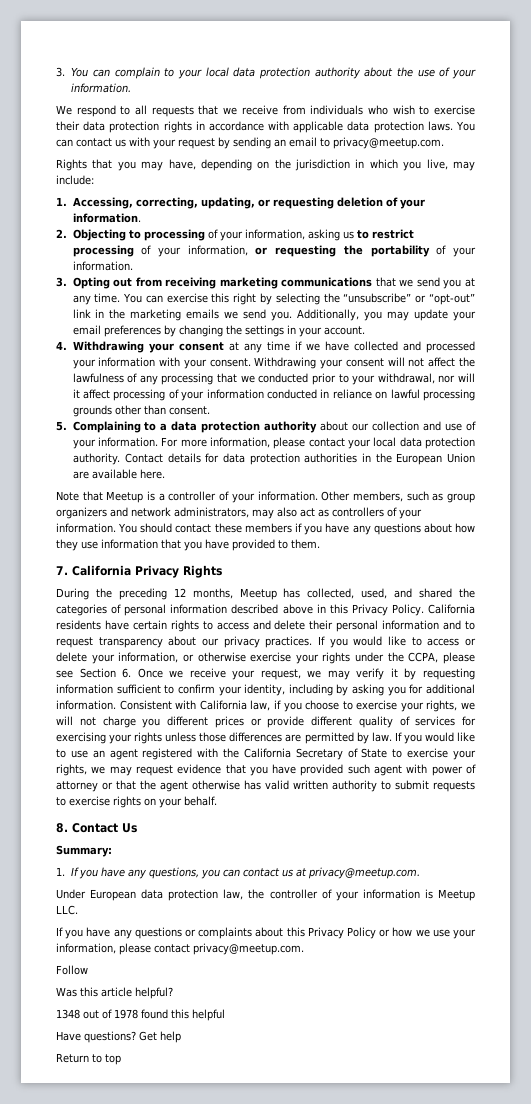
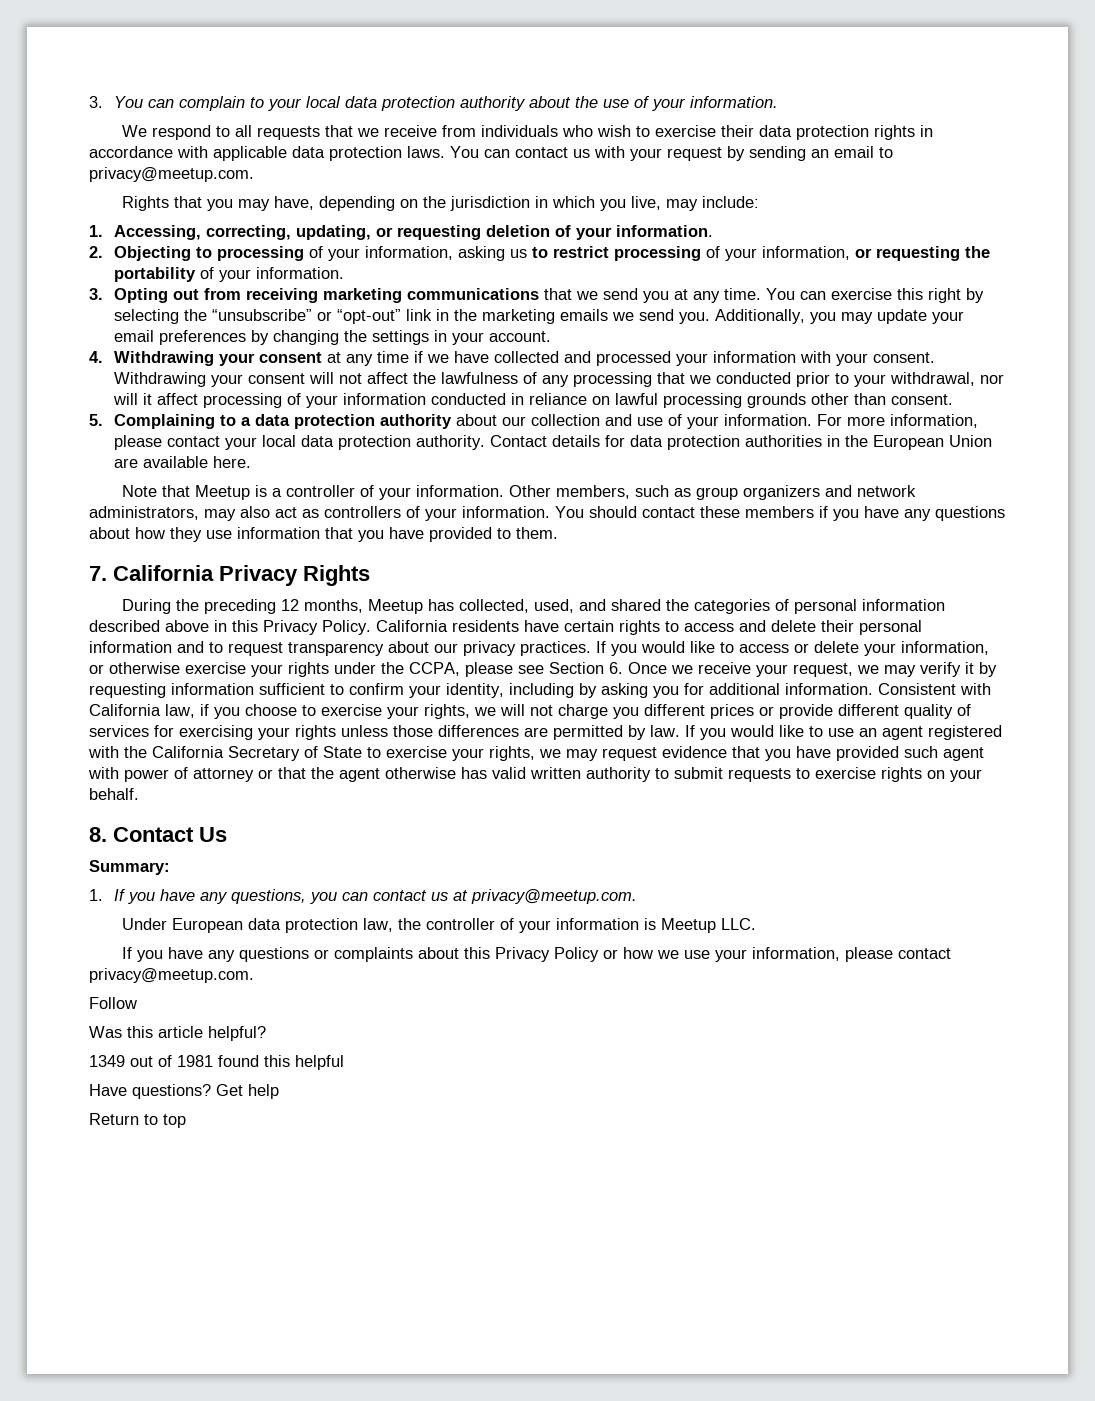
[56,1009,80,1019] 1348 -> [89,1055,125,1067] 1349
[114,1009,138,1019] 1978 -> [177,1055,213,1067] 1981

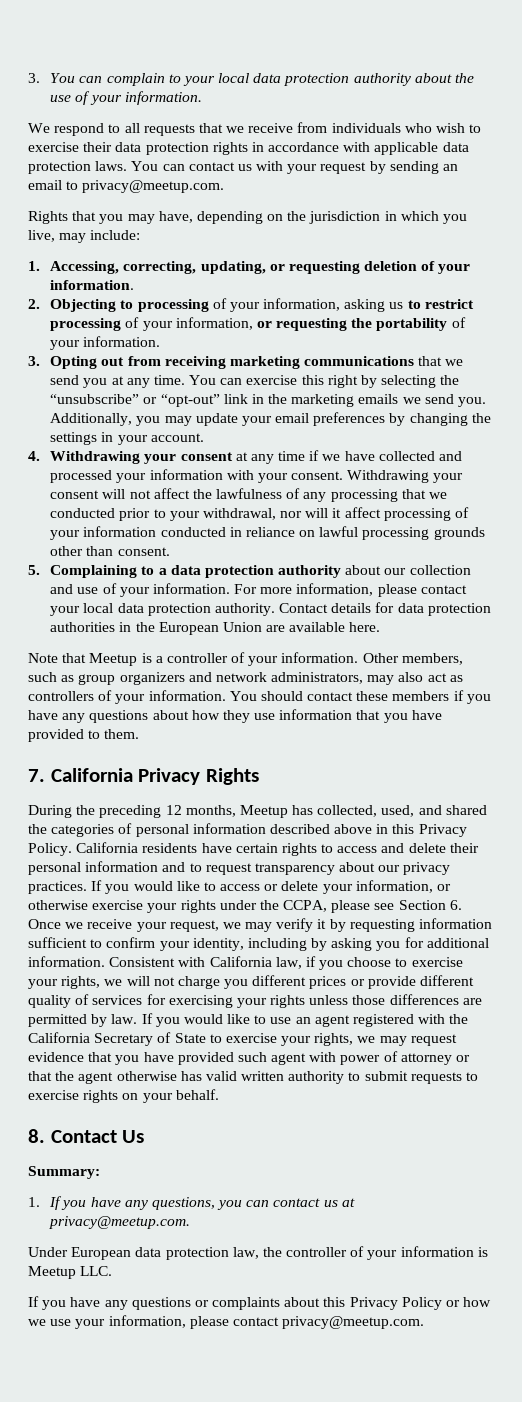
[89,997,137,1009] [89,1026,266,1041] [89,1055,344,1070] [89,1084,279,1099] [89,1113,186,1128] // Follow // Was this article helpful? // 1349 out of 1981 found this helpful // Have questions? Get help // Return to top -> (425, 1322) none

